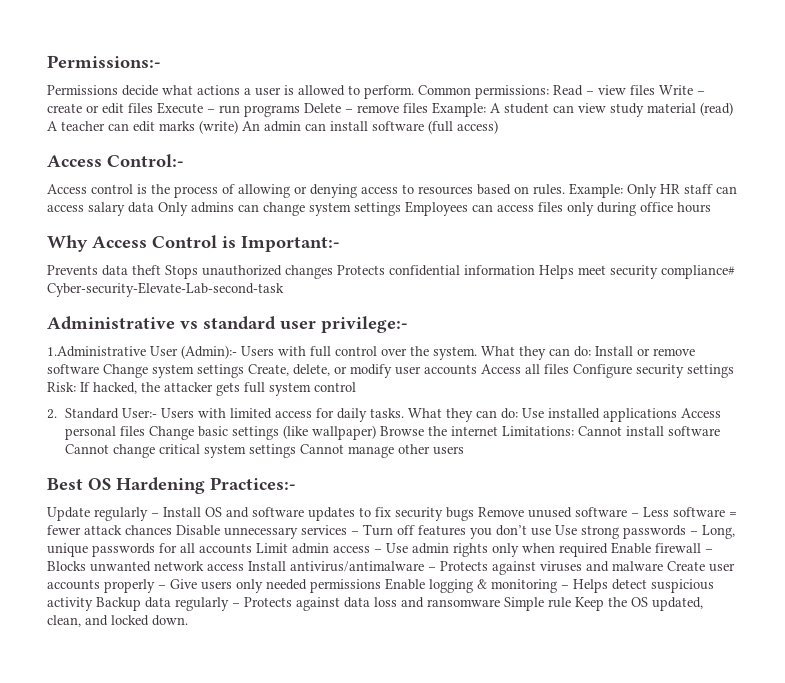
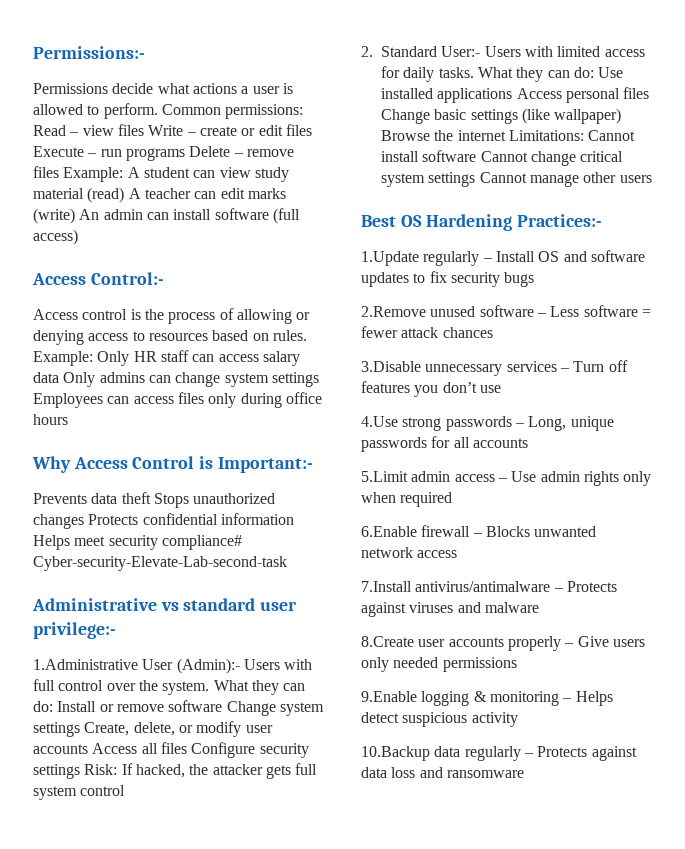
[47,507,90,521] Update -> [361,251,419,266] 1.Update
[478,507,524,517] Remove -> [361,306,426,317] // 2.Remove
[176,525,220,536] Disable -> [361,361,421,372] // 3.Disable
[555,525,577,535] Use -> [361,416,398,427] // 4.Use
[256,543,288,553] Limit -> [361,471,408,482] // 5.Limit
[611,542,651,554] Enable -> [361,526,417,537] // 6.Enable
[248,561,286,571] Install -> [361,581,412,592] // 7.Install
[667,561,705,571] Create -> [361,636,414,647] // 8.Create
[385,578,425,590] Enable -> [361,691,417,702] // 9.Enable
[96,597,141,611] Backup -> [361,746,430,761] // 10.Backup
[504,597,703,611] [47,615,188,627] Simple rule Keep the OS updated, clean, and locked down. -> (524, 774) none

